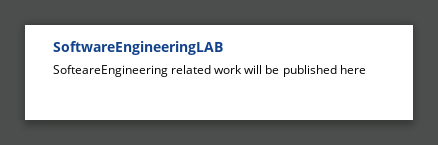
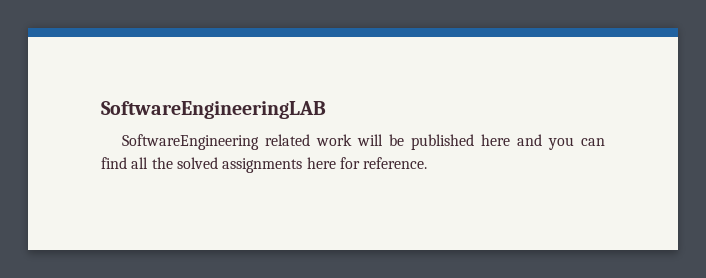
[53,65,168,77] SofteareEngineering -> [122,134,260,150] SoftwareEngineering
(366, 69) none -> [517,134,606,150] [101,157,428,173] and you can find all the solved assignments here for reference.

